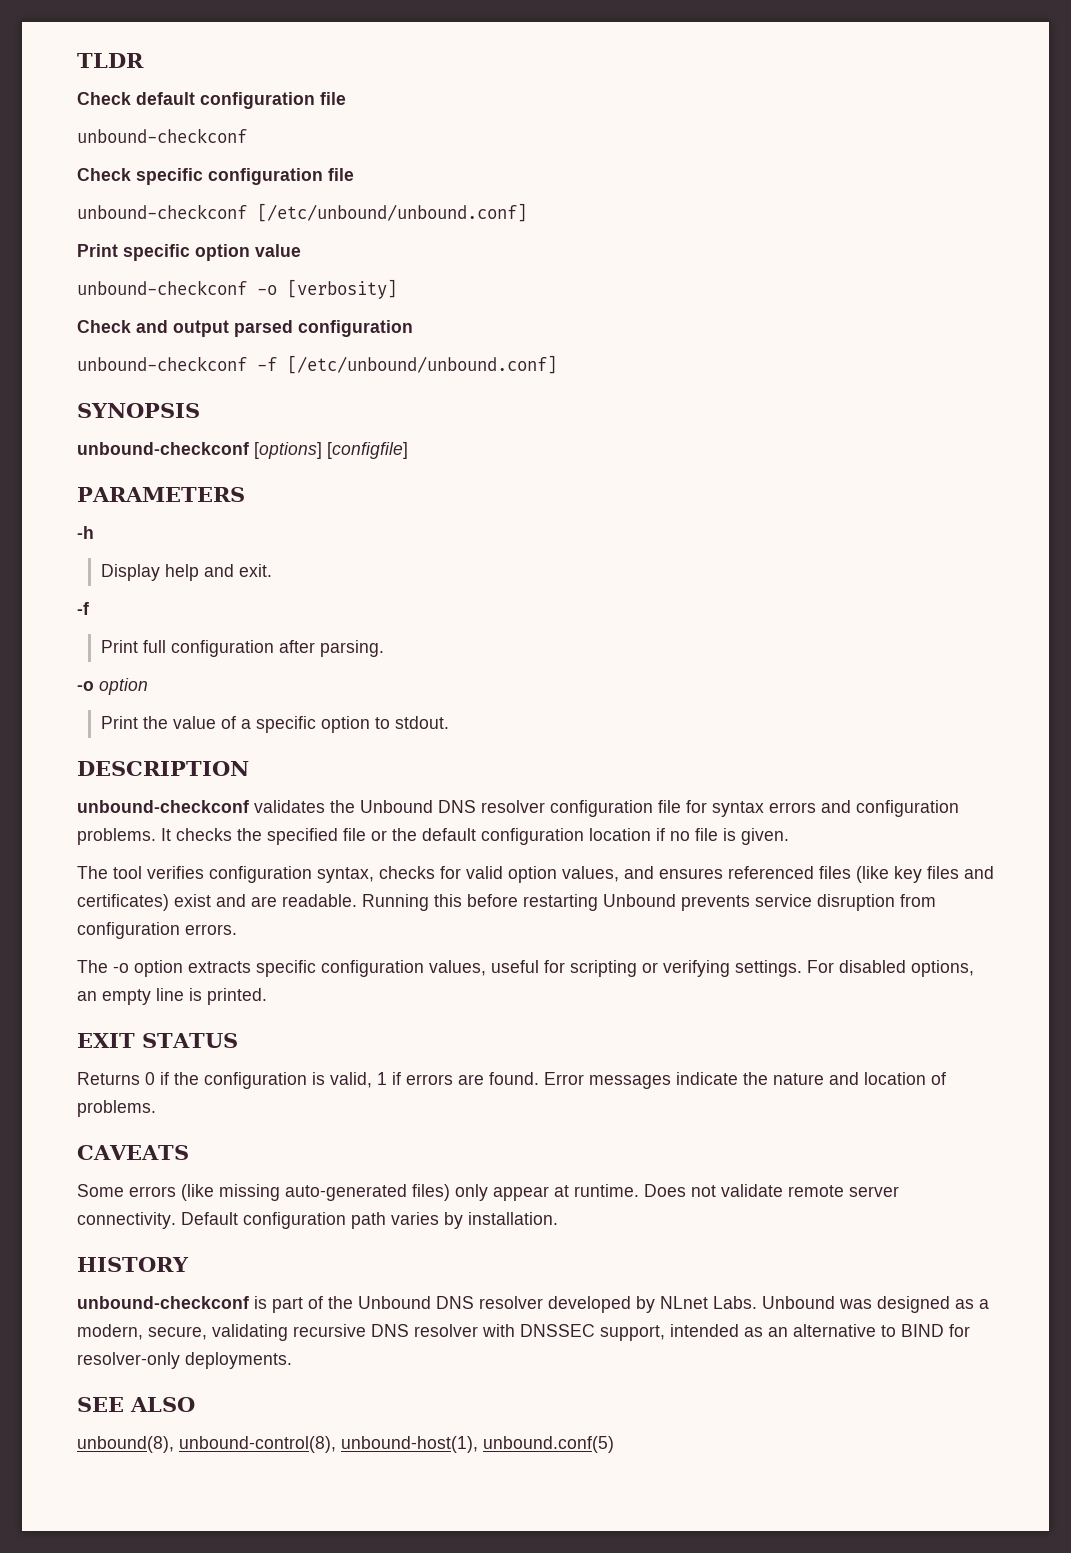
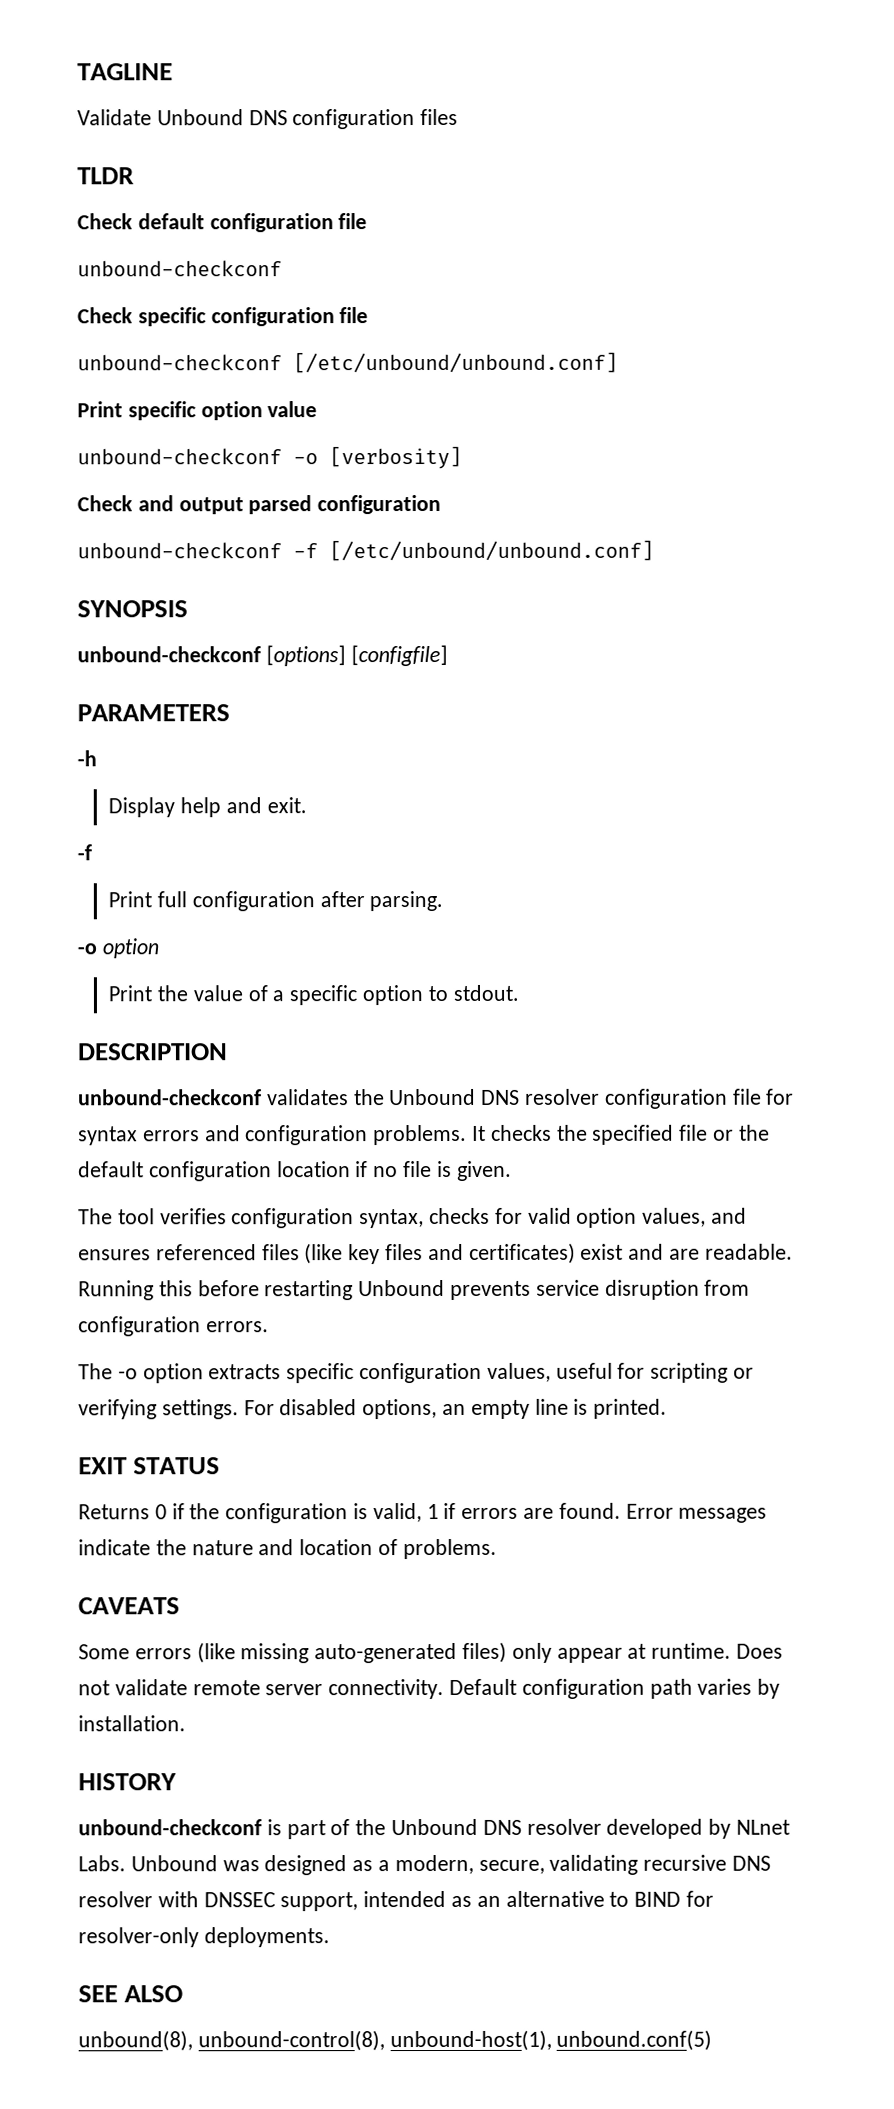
(77, 60) none -> [77,63,173,81] [77,108,459,130] TAGLINE // Validate Unbound DNS configuration files //

